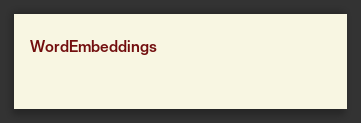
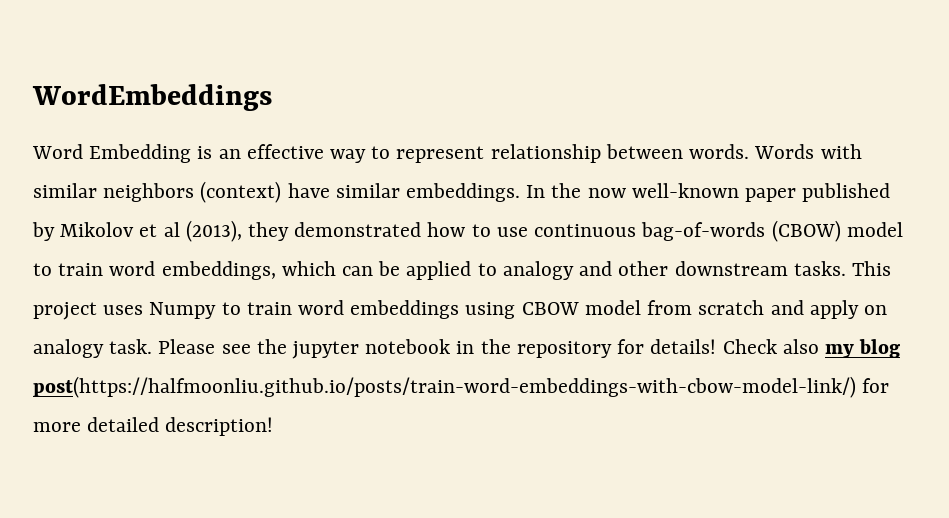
(157, 47) none -> [32,144,862,163] [33,181,891,203] [32,220,903,242] [33,261,891,280] [33,300,887,320] [33,339,901,359] [33,376,890,398] [33,417,274,436] // Word Embedding is an effective way to represent relationship between words. Words with similar neighbors (context) have similar embeddings. In the now well-known paper published by Mikolov et al (2013), they demonstrated how to use continuous bag-of-words (CBOW) model to train word embeddings, which can be applied to analogy and other downstream tasks. This project uses Numpy to train word embeddings using CBOW model from scratch and apply on analogy task. Please see the jupyter notebook in the repository for details! Check also my blog post(https://halfmoonliu.github.io/posts/train-word-embeddings-with-cbow-model-link/) for more detailed description!

